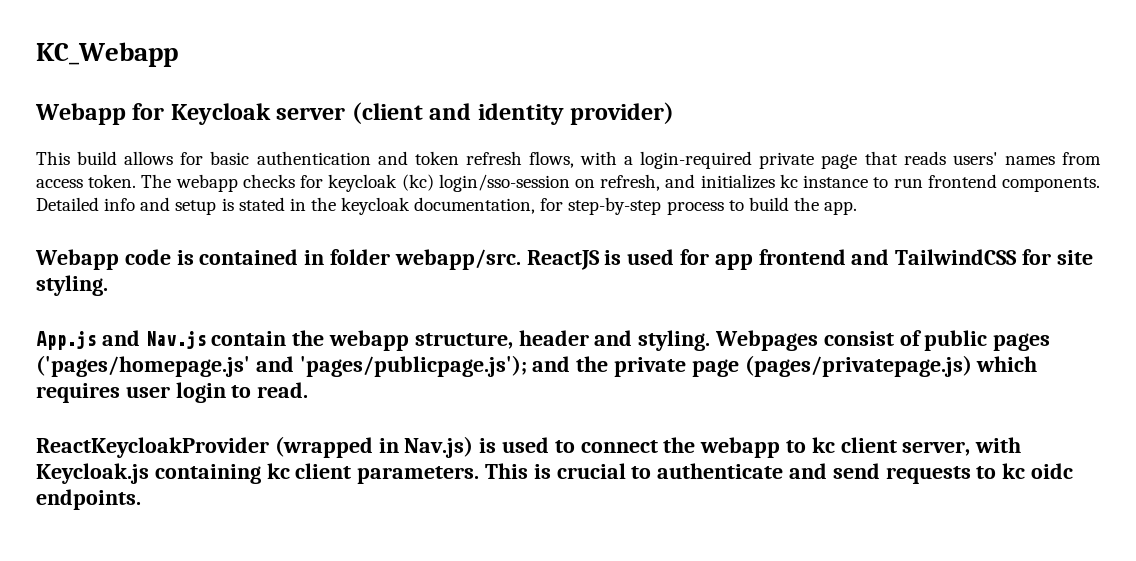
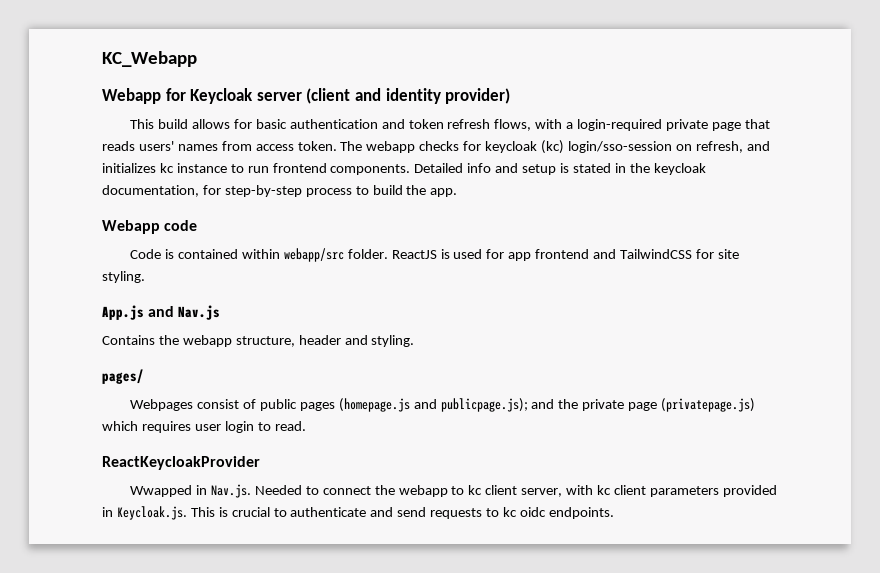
(171, 257) none -> [130,249,162,259] // Code
[304,249,521,270] in folder webapp/src. -> [241,248,388,262] within webapp/src folder.
[211,331,287,346] contain -> [102,335,155,345] // Contains
(711, 340) none -> [102,369,144,384] // pages/ //
[36,355,527,377] ('pages/homepage.js' and 'pages/publicpage.js'); -> [338,398,528,412] (homepage.js and publicpage.js);
[744,355,972,377] (pages/privatepage.js) -> [661,398,756,412] (privatepage.js)
[274,436,550,458] (wrapped in Nav.js) is used -> [130,484,302,498] // Wwapped in Nav.js. Needed
[36,463,480,484] Keycloak.js containing kc client parameters. -> [596,485,777,497] [102,506,187,520] kc client parameters provided in Keycloak.js.

